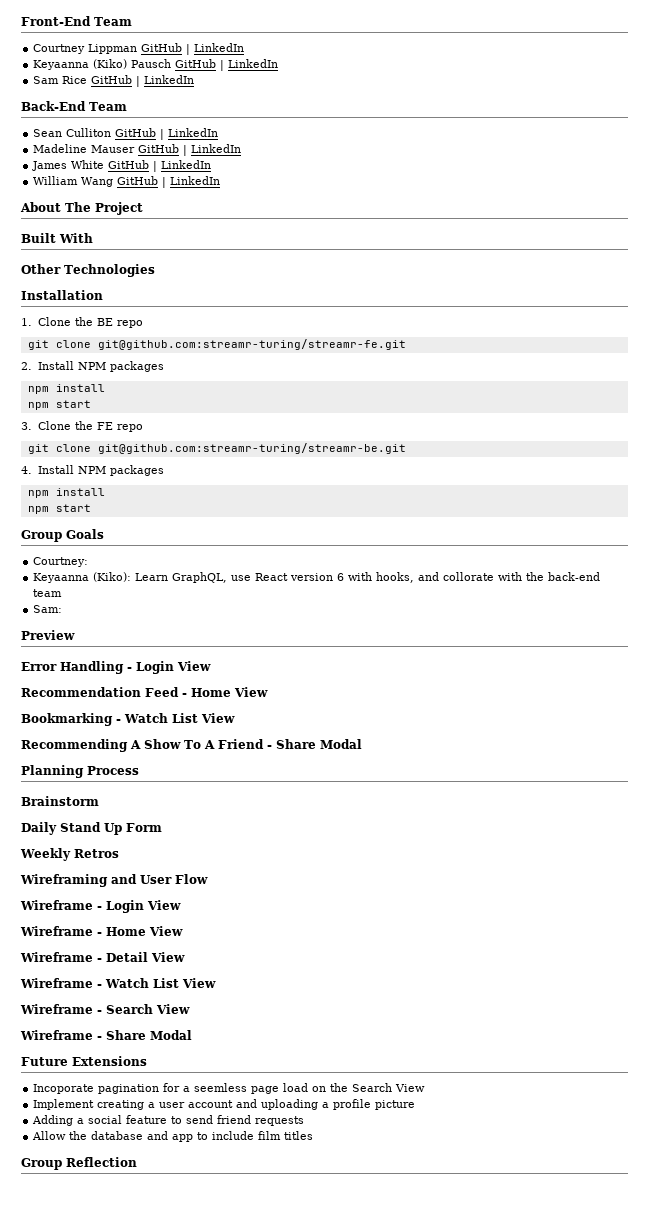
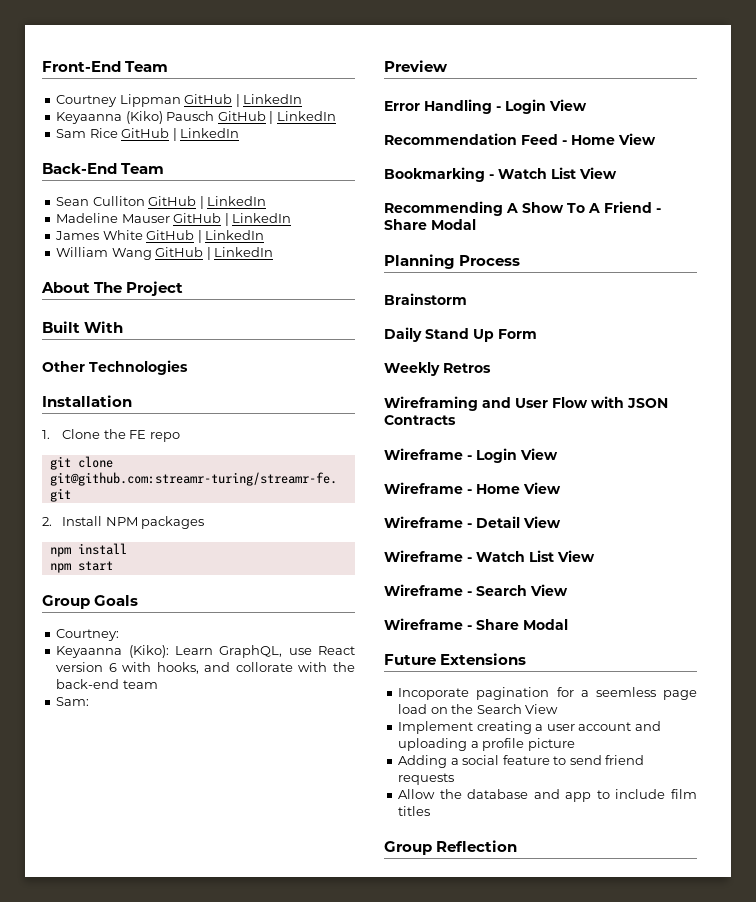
[96,318,113,326] BE -> [129,430,147,439] FE
[21,421,143,432] [27,443,406,454] [21,465,164,476] [27,488,105,498] [27,504,91,514] // 3. Clone the FE repo // git clone git@github.com:streamr-turing/streamr-be.git // 4. Install NPM packages // npm install // npm start -> (113, 566) none
(208, 879) none -> [591,396,668,408] [384,415,456,425] with JSON Contracts

